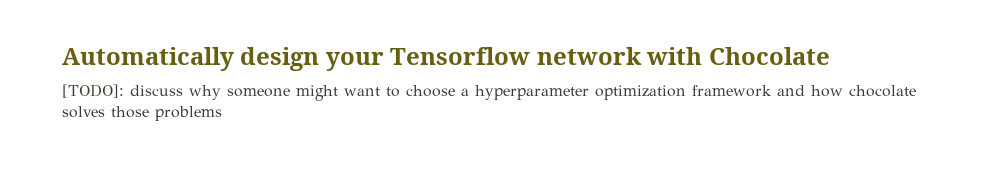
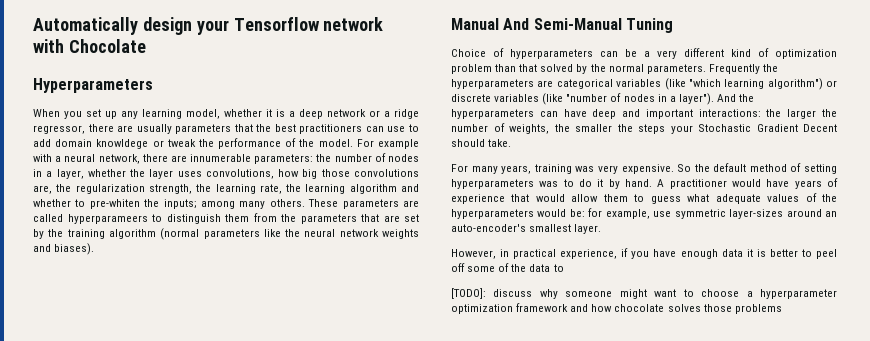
(830, 56) none -> [33,78,153,93] [33,109,419,119] [33,124,419,134] [33,138,419,149] [33,153,419,164] [33,169,419,179] [33,184,420,194] [33,199,419,209] [33,213,419,224] [33,228,420,240] [33,243,95,255] [451,18,673,33] [451,48,837,59] [451,64,778,74] [451,78,837,90] [451,93,755,105] [451,109,837,119] [451,123,837,134] [451,139,512,147] [451,163,837,174] [451,178,838,189] [451,193,837,204] [451,208,837,219] [451,224,602,234] [451,248,837,259] [451,263,564,272] // Hyperparameters // When you set up any learning model, whether it is a deep network or a ridge regressor, there are usually parameters that the best practitioners can use to add domain knowldege or tweak the performance of the model. For example with a neural network, there are innumerable parameters: the number of nodes in a layer, whether the layer uses convolutions, how big those convolutions are, the regularization strength, the learning rate, the learning algorithm and whether to pre-whiten the inputs; among many others. These parameters are called hyperparameers to distinguish them from the parameters that are set by the training algorithm (normal parameters like the neural network weights and biases). // Manual And Semi-Manual Tuning // Choice of hyperparameters can be a very different kind of optimization problem than that solved by the normal parameters. Frequently the hyperparameters are categorical variables (like "which learning algorithm") or discrete variables (like "number of nodes in a layer"). And the hyperparameters can have deep and important interactions: the larger the number of weights, the smaller the steps your Stochastic Gradient Decent should take. // For many years, training was very expensive. So the default method of setting hyperparameters was to do it by hand. A practitioner would have years of experience that would allow them to guess what adequate values of the hyperparameters would be: for example, use symmetric layer-sizes around an auto-encoder's smallest layer. // However, in practical experience, if you have enough data it is better to peel off some of the data to

